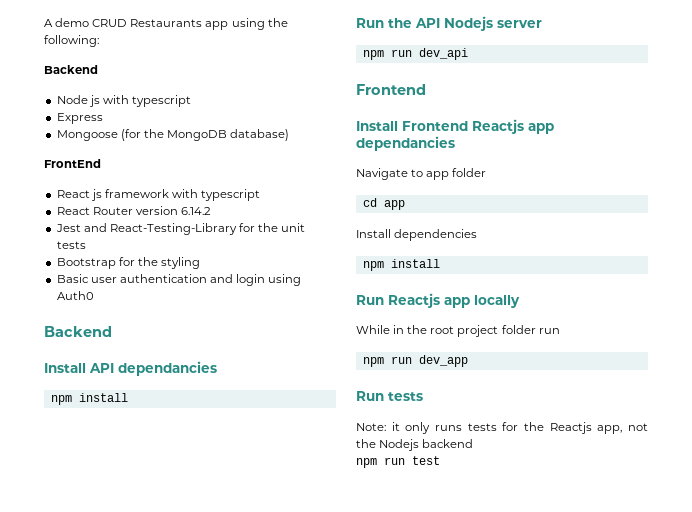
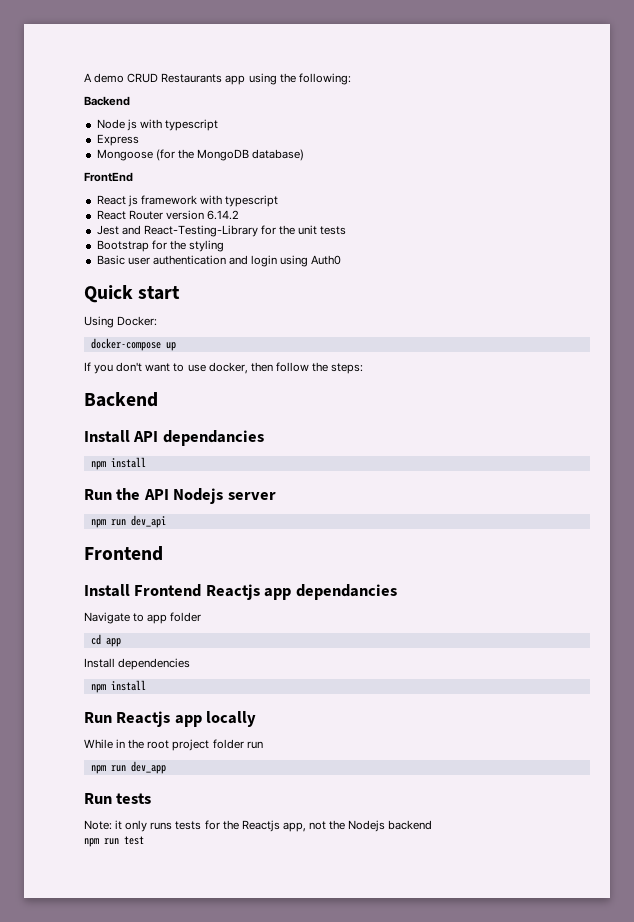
(94, 295) none -> [84,285,181,303] [84,316,158,328] [90,338,176,351] [84,362,364,374] // Quick start // Using Docker: // docker-compose up // If you don't want to use docker, then follow the steps:

